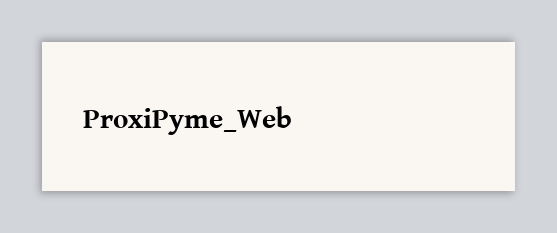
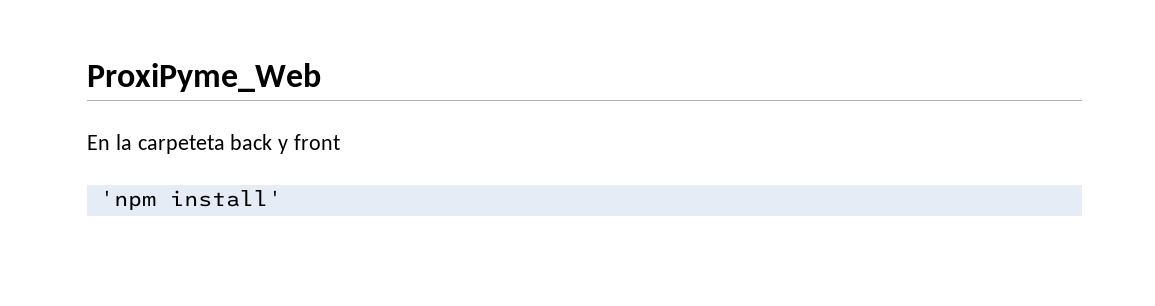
(292, 120) none -> [87,134,341,154] [99,190,282,210] // En la carpeteta back y front // 'npm install'

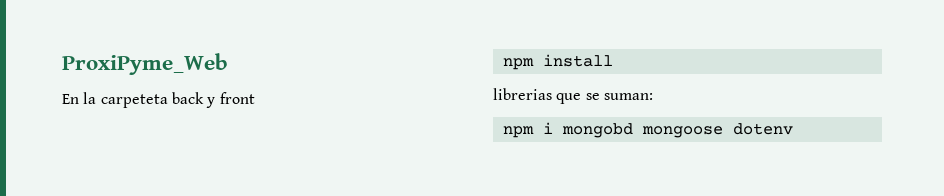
[99,190,282,210] 'npm install' -> [502,54,613,70] [493,88,653,104] [502,122,793,138] npm install // librerias que se suman: // npm i mongobd mongoose dotenv

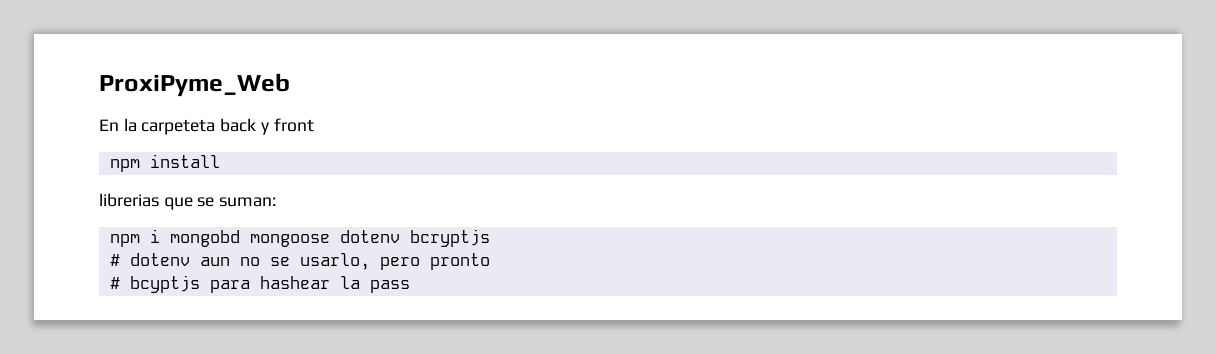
(793, 129) none -> [409,229,490,247] [109,253,490,270] [109,275,410,293] bcryptjs // # dotenv aun no se usarlo, pero pronto // # bcyptjs para hashear la pass

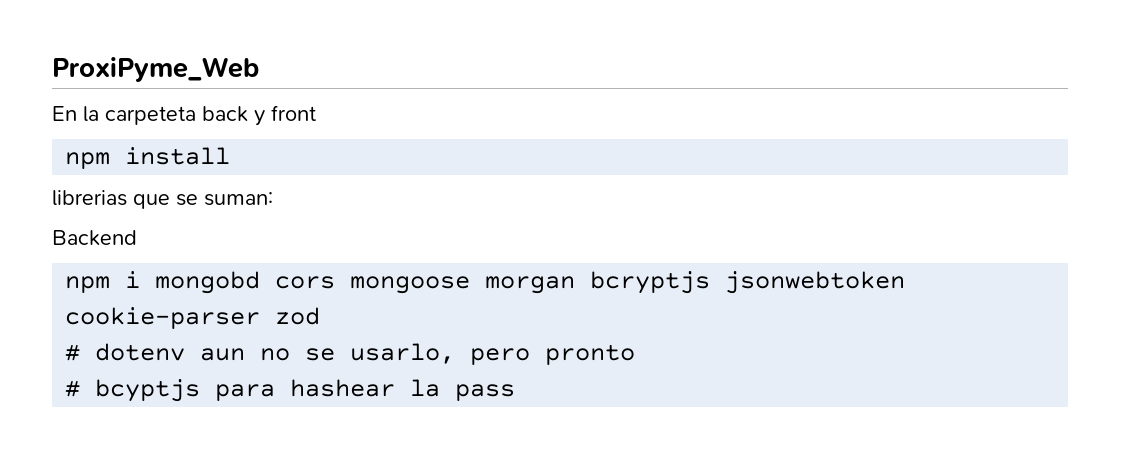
(277, 202) none -> [52,230,137,246] // Backend
[249,229,490,247] mongoose dotenv bcryptjs -> [275,271,906,294] [65,307,321,329] cors mongoose morgan bcryptjs jsonwebtoken cookie-parser zod

